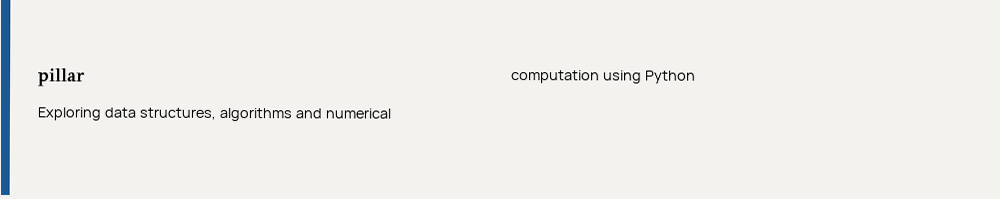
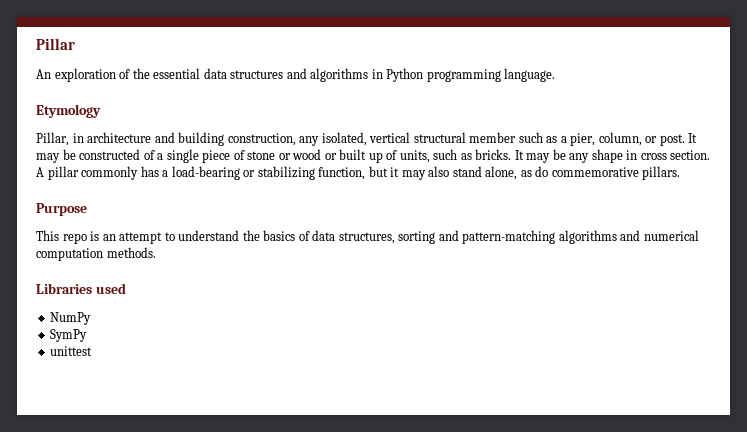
[38,68,85,87] [37,107,391,122] [511,70,696,84] pillar // Exploring data structures, algorithms and numerical computation using Python -> [36,38,75,50] [36,68,556,82] [36,104,101,118] [36,132,698,146] [36,149,711,163] [36,166,681,180] [36,203,87,216] [36,230,699,244] [36,247,156,261] [36,283,126,294] [50,312,92,325] [50,329,88,342] [50,346,93,356] Pillar // An exploration of the essential data structures and algorithms in Python programming language. // Etymology // Pillar, in architecture and building construction, any isolated, vertical structural member such as a pier, column, or post. It may be constructed of a single piece of stone or wood or built up of units, such as bricks. It may be any shape in cross section. A pillar commonly has a load-bearing or stabilizing function, but it may also stand alone, as do commemorative pillars. // Purpose // This repo is an attempt to understand the basics of data structures, sorting and pattern-matching algorithms and numerical computation methods. // Libraries used // NumPy // SymPy // unittest

